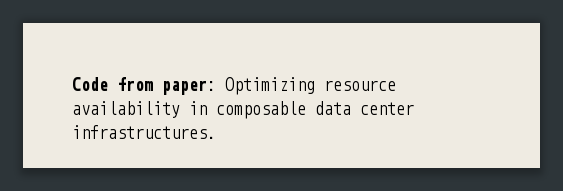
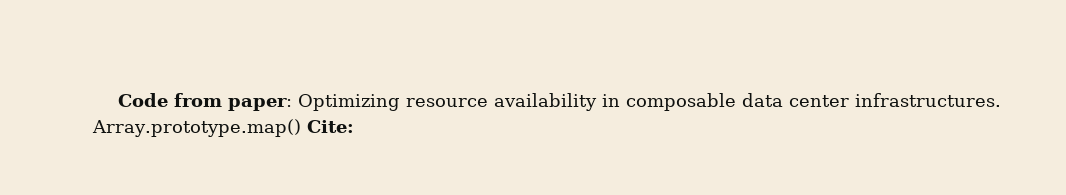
(216, 132) none -> [92,119,354,137] Array.prototype.map() Cite:

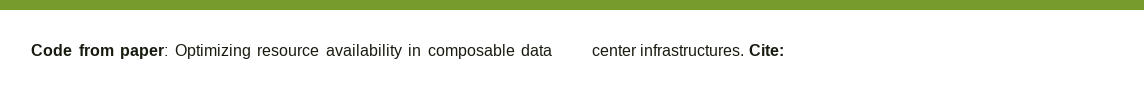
[92,119,301,137] Array.prototype.map() -> (745, 50) none

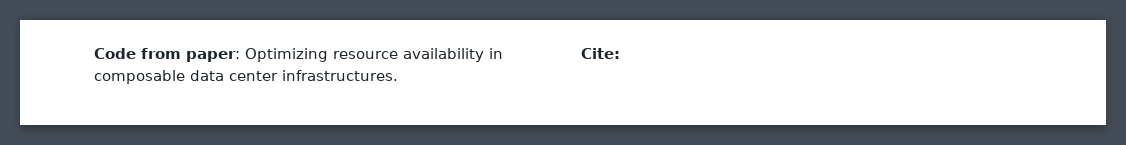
(745, 50) none -> (398, 75) //

